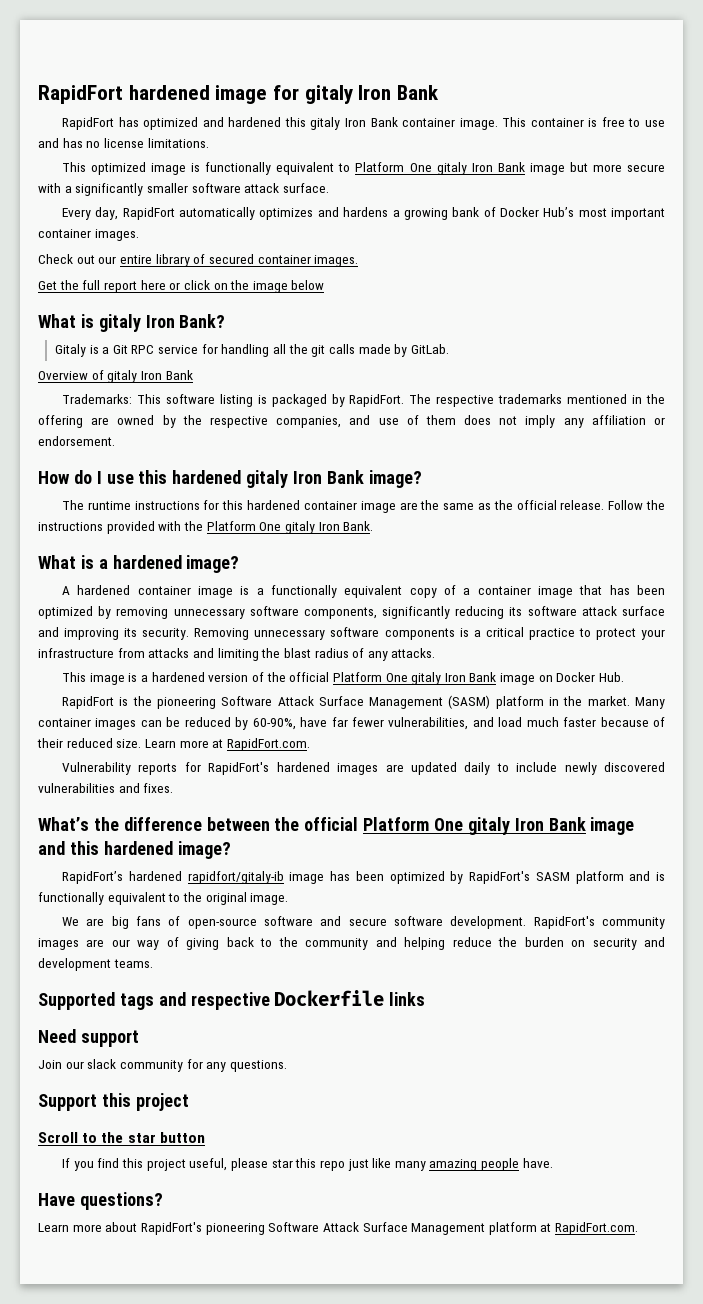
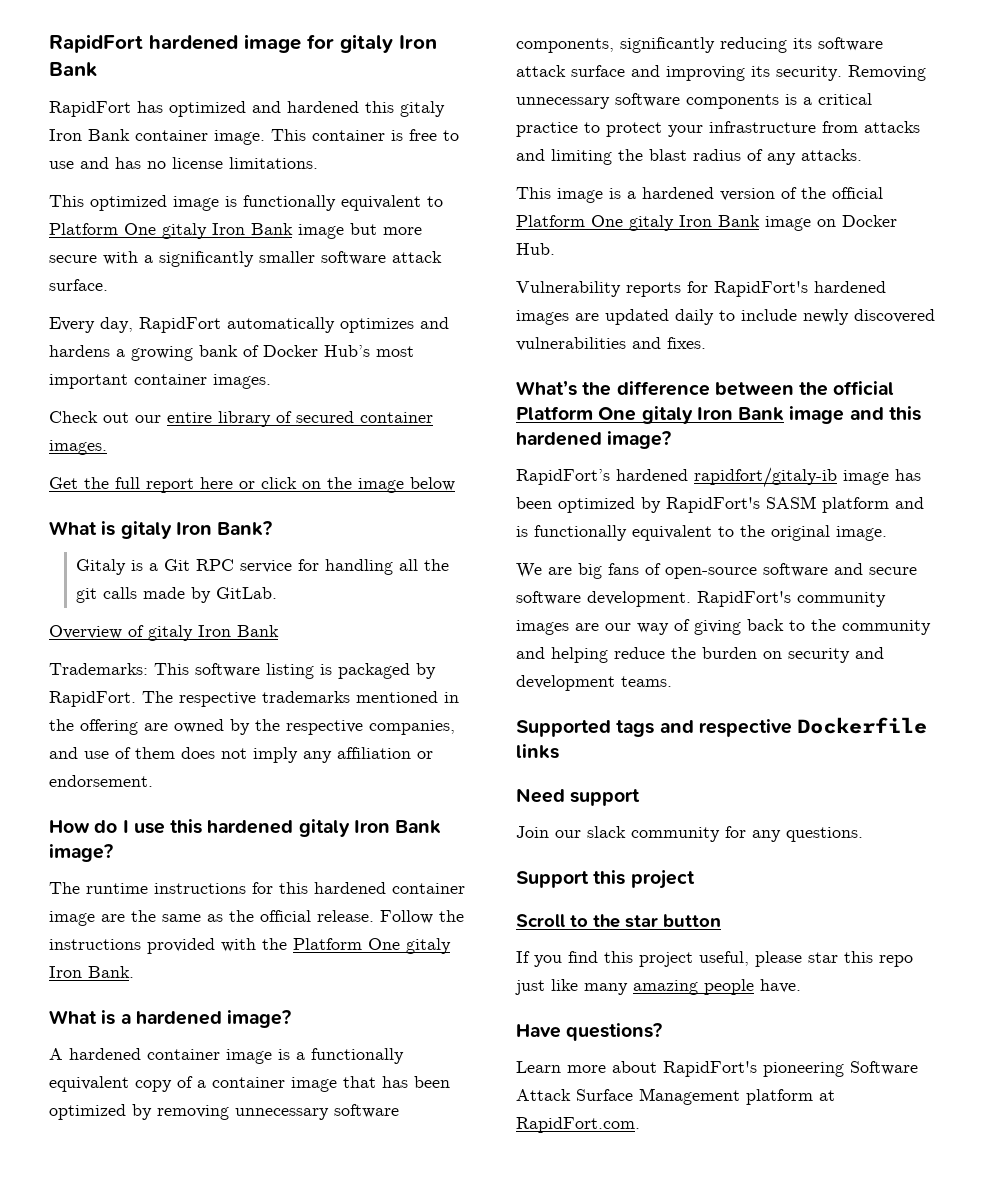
[62,695,666,709] [38,717,665,730] [37,738,310,751] // RapidFort is the pioneering Software Attack Surface Management (SASM) platform in the market. Many container images can be reduced by 60-90%, have far fewer vulnerabilities, and load much faster because of their reduced size. Learn more at RapidFort.com. -> (555, 249) none

